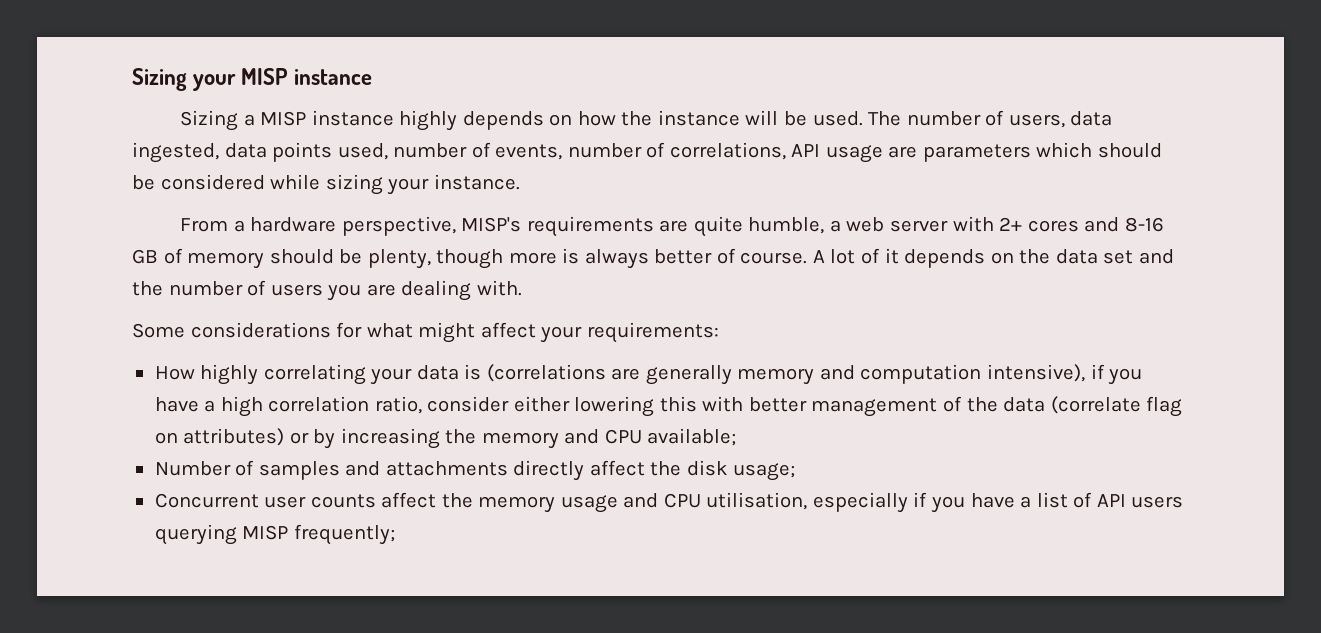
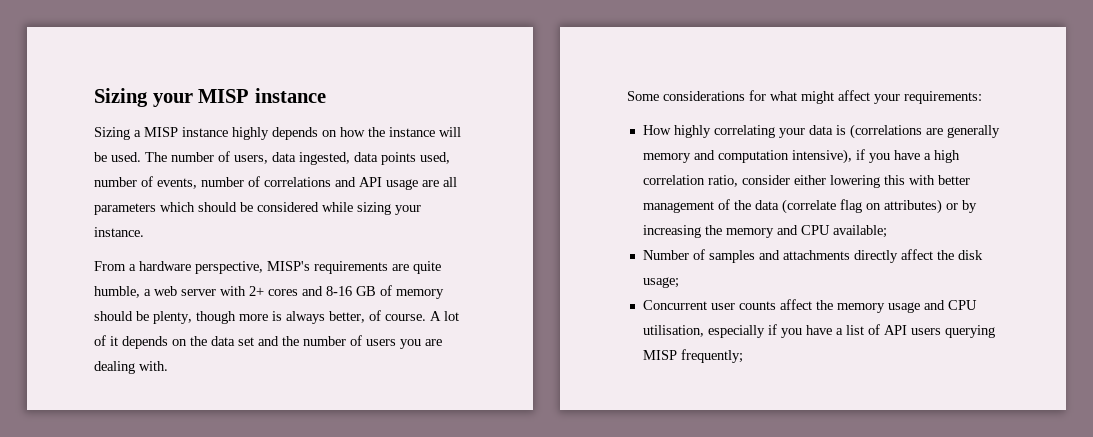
[669,142,786,160] correlations, -> [264,177,356,187] correlations and
(918, 152) none -> [443,177,457,187] all
[654,249,713,264] better -> [329,311,365,323] better,

